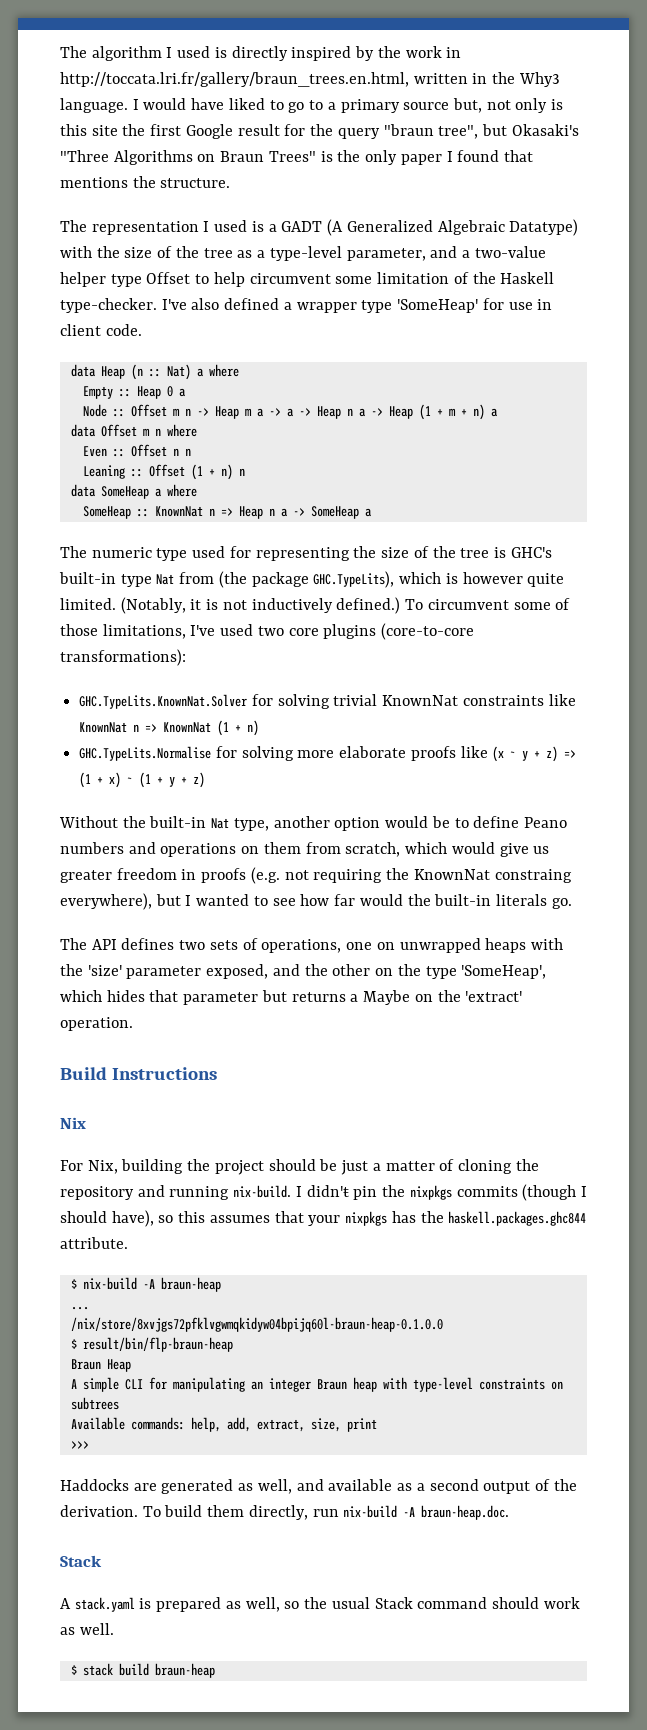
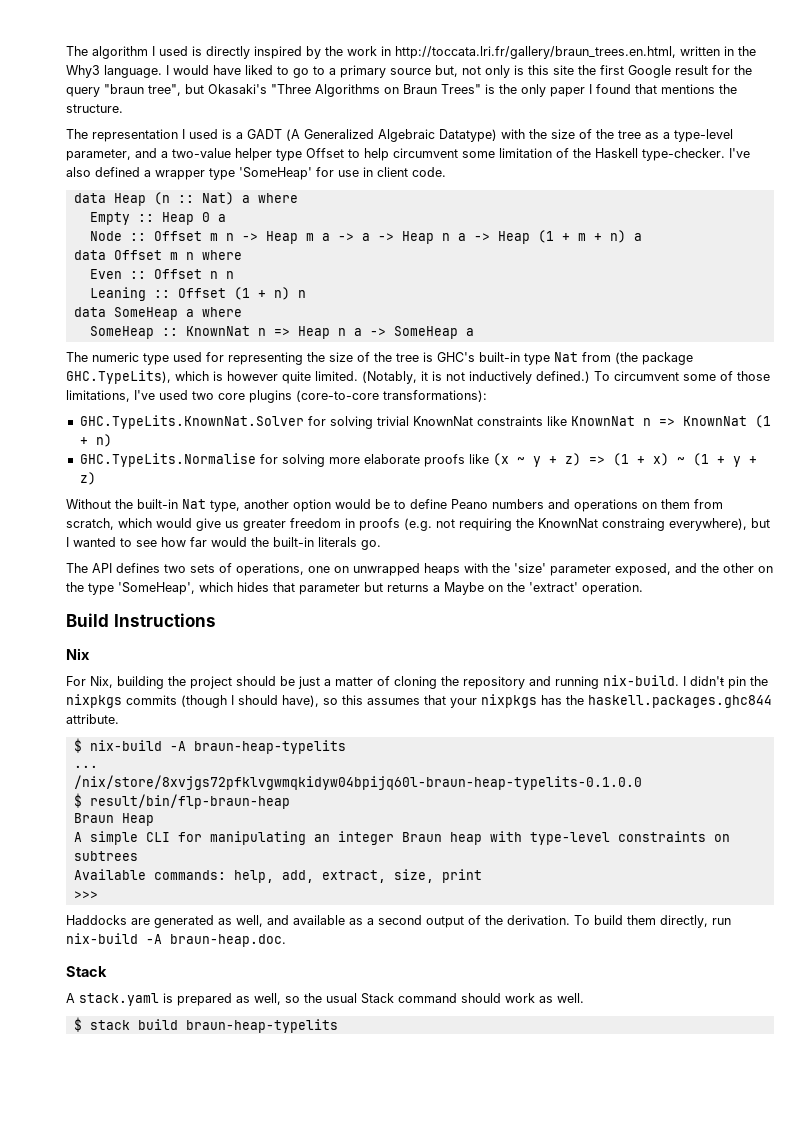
[160,1277,221,1292] braun-heap -> [193,740,346,754] braun-heap-typelits
[70,1317,443,1332] /nix/store/8xvjgs72pfklvgwmqkidyw04bpijq60l-braun-heap-0.1.0.0 -> [73,775,642,790] /nix/store/8xvjgs72pfklvgwmqkidyw04bpijq60l-braun-heap-typelits-0.1.0.0
[154,1663,215,1678] braun-heap -> [185,1019,338,1033] braun-heap-typelits

